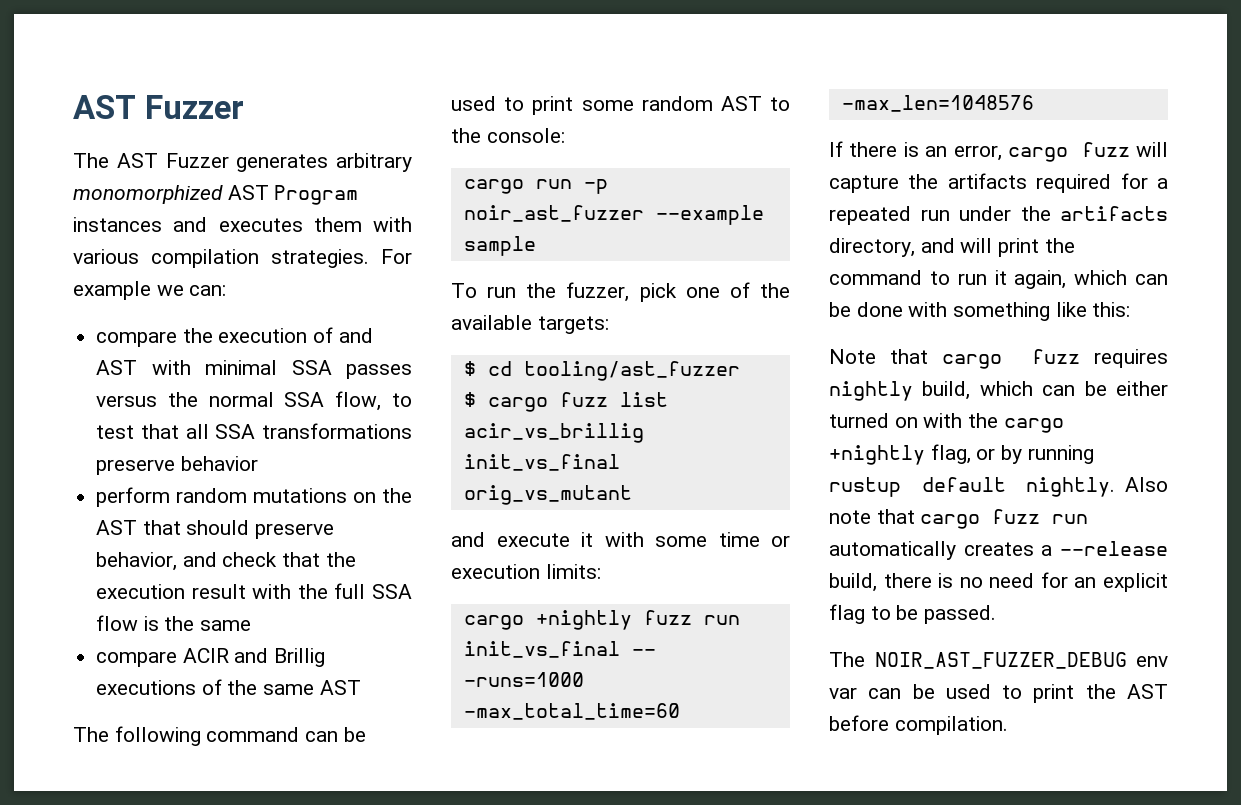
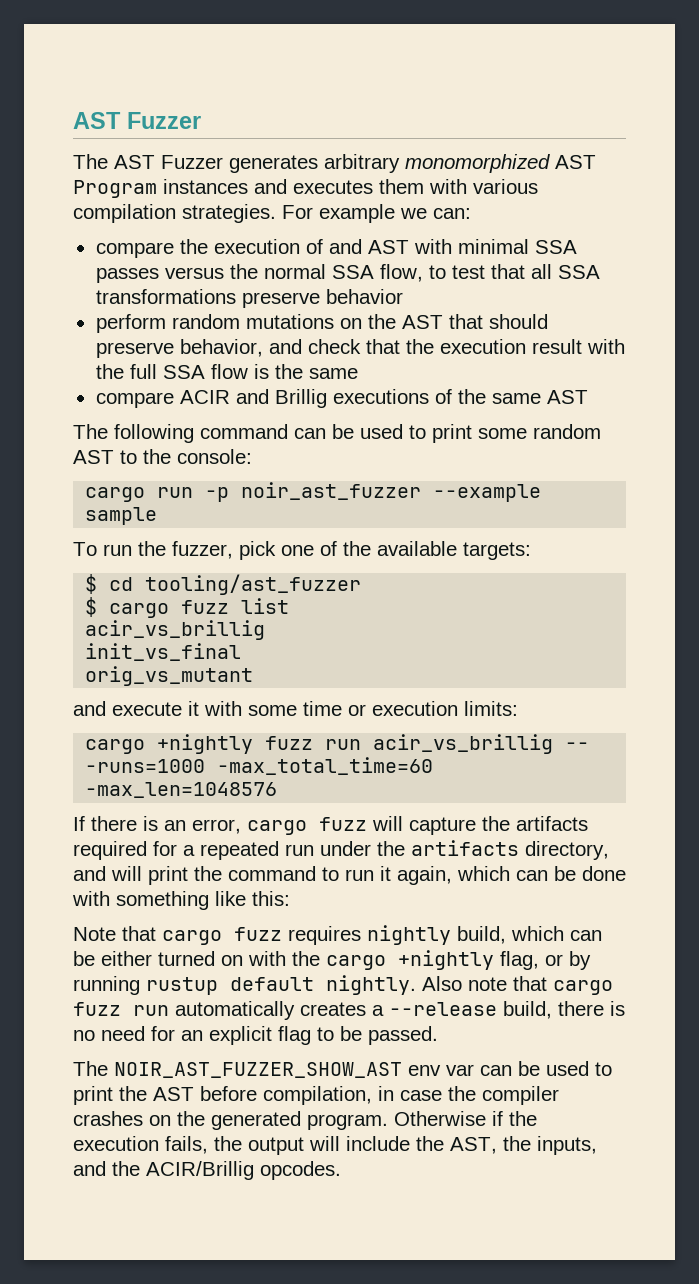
[463,641,620,658] init_vs_final -> [373,734,554,754] acir_vs_brillig
[874,652,1127,669] NOIR_AST_FUZZER_DEBUG -> [114,1062,402,1078] NOIR_AST_FUZZER_SHOW_AST
[894,716,1008,735] compilation. -> [263,1086,559,1105] [73,1111,537,1130] [73,1136,597,1155] [73,1161,341,1180] compilation, in case the compiler crashes on the generated program. Otherwise if the execution fails, the output will include the AST, the inputs, and the ACIR/Brillig opcodes.

